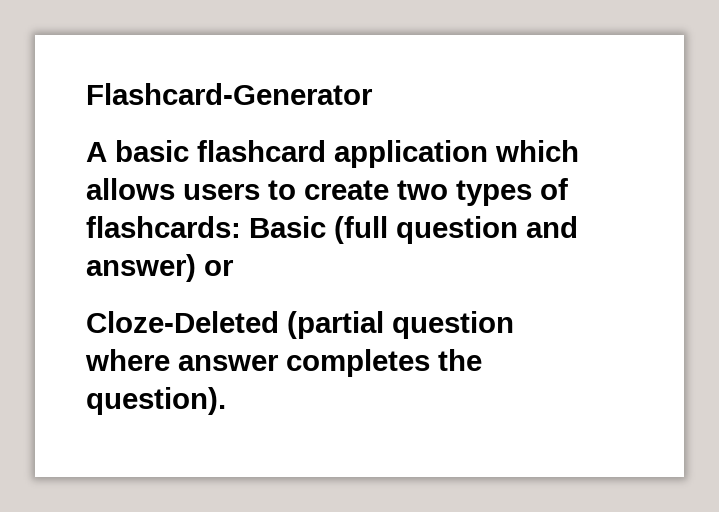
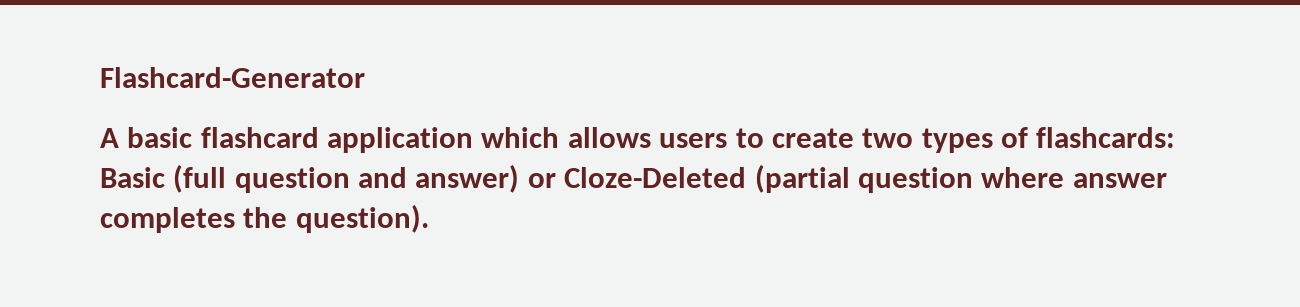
(234, 268) // -> (556, 180) none

